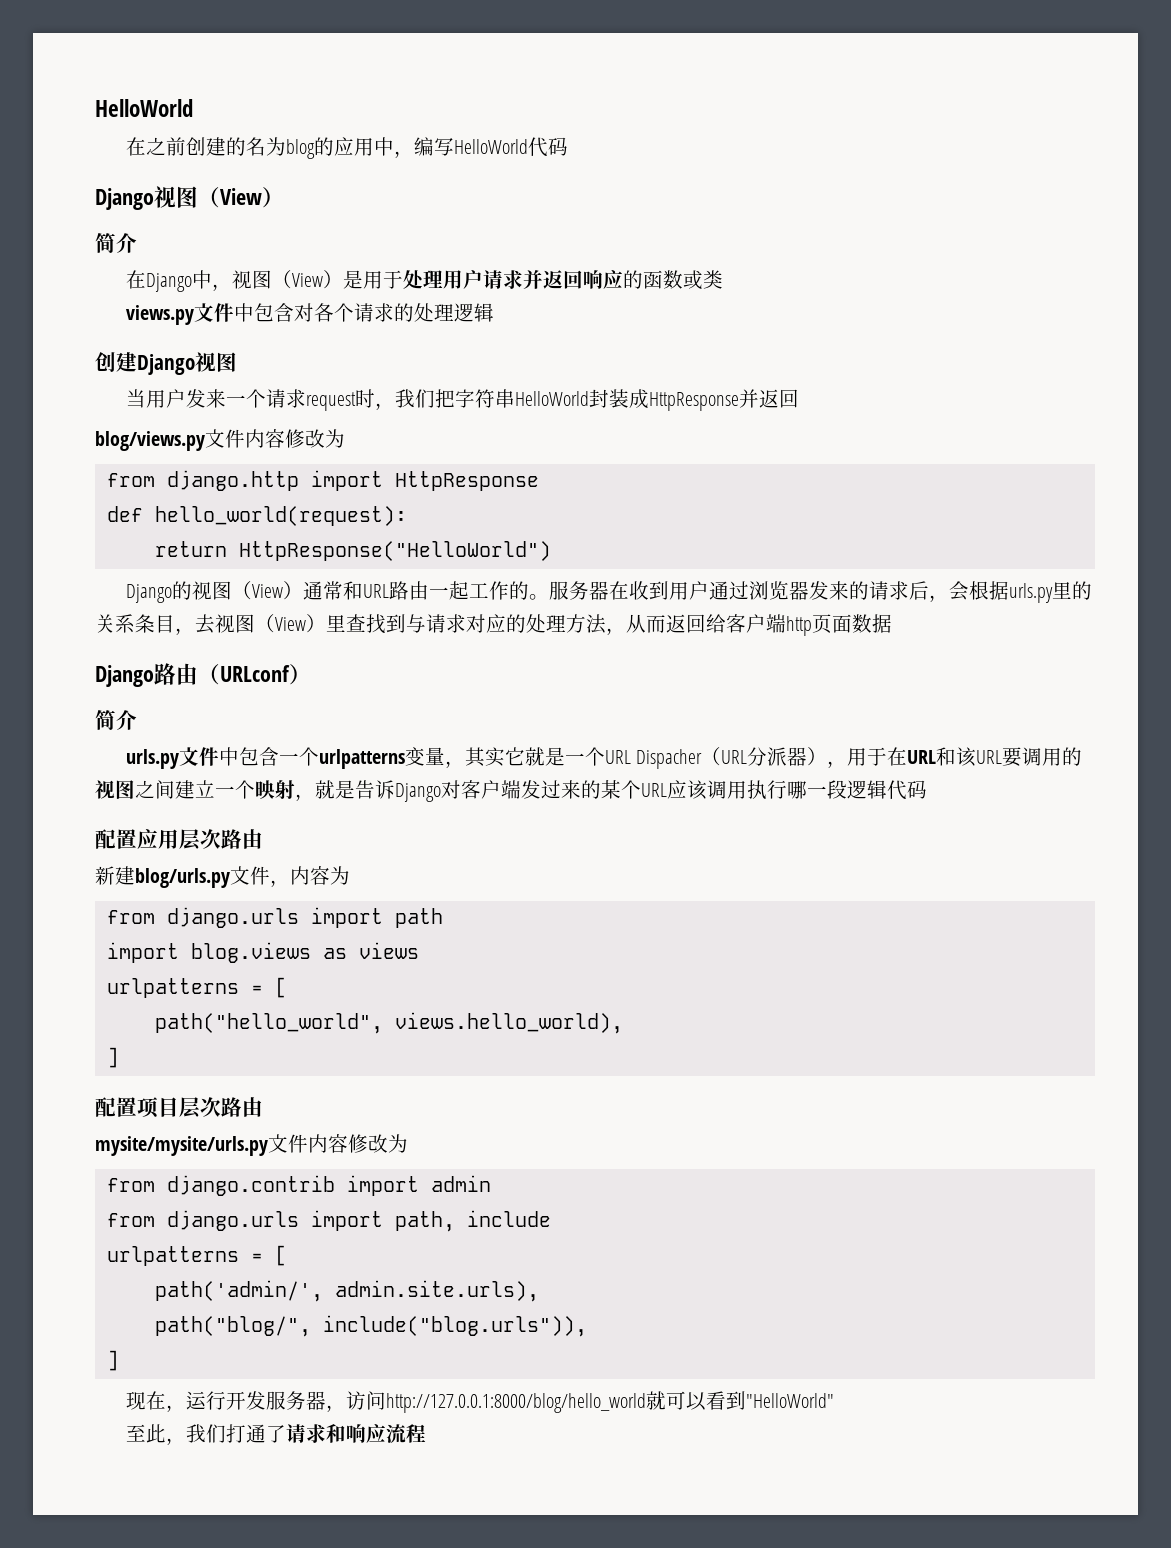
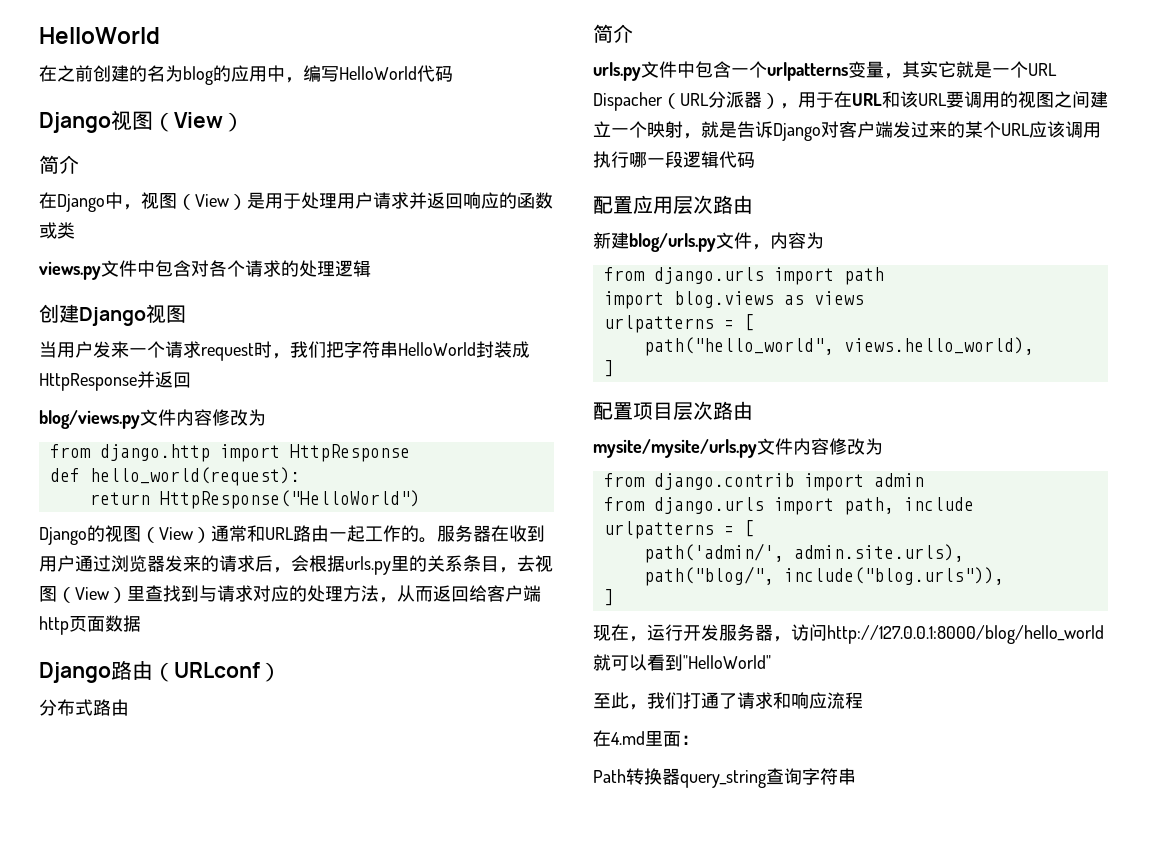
(311, 674) none -> [39,699,129,716] // 分布式路由
(426, 1433) none -> [593,730,699,747] [593,768,856,788] // 在4.md里面： // Path转换器query_string查询字符串

